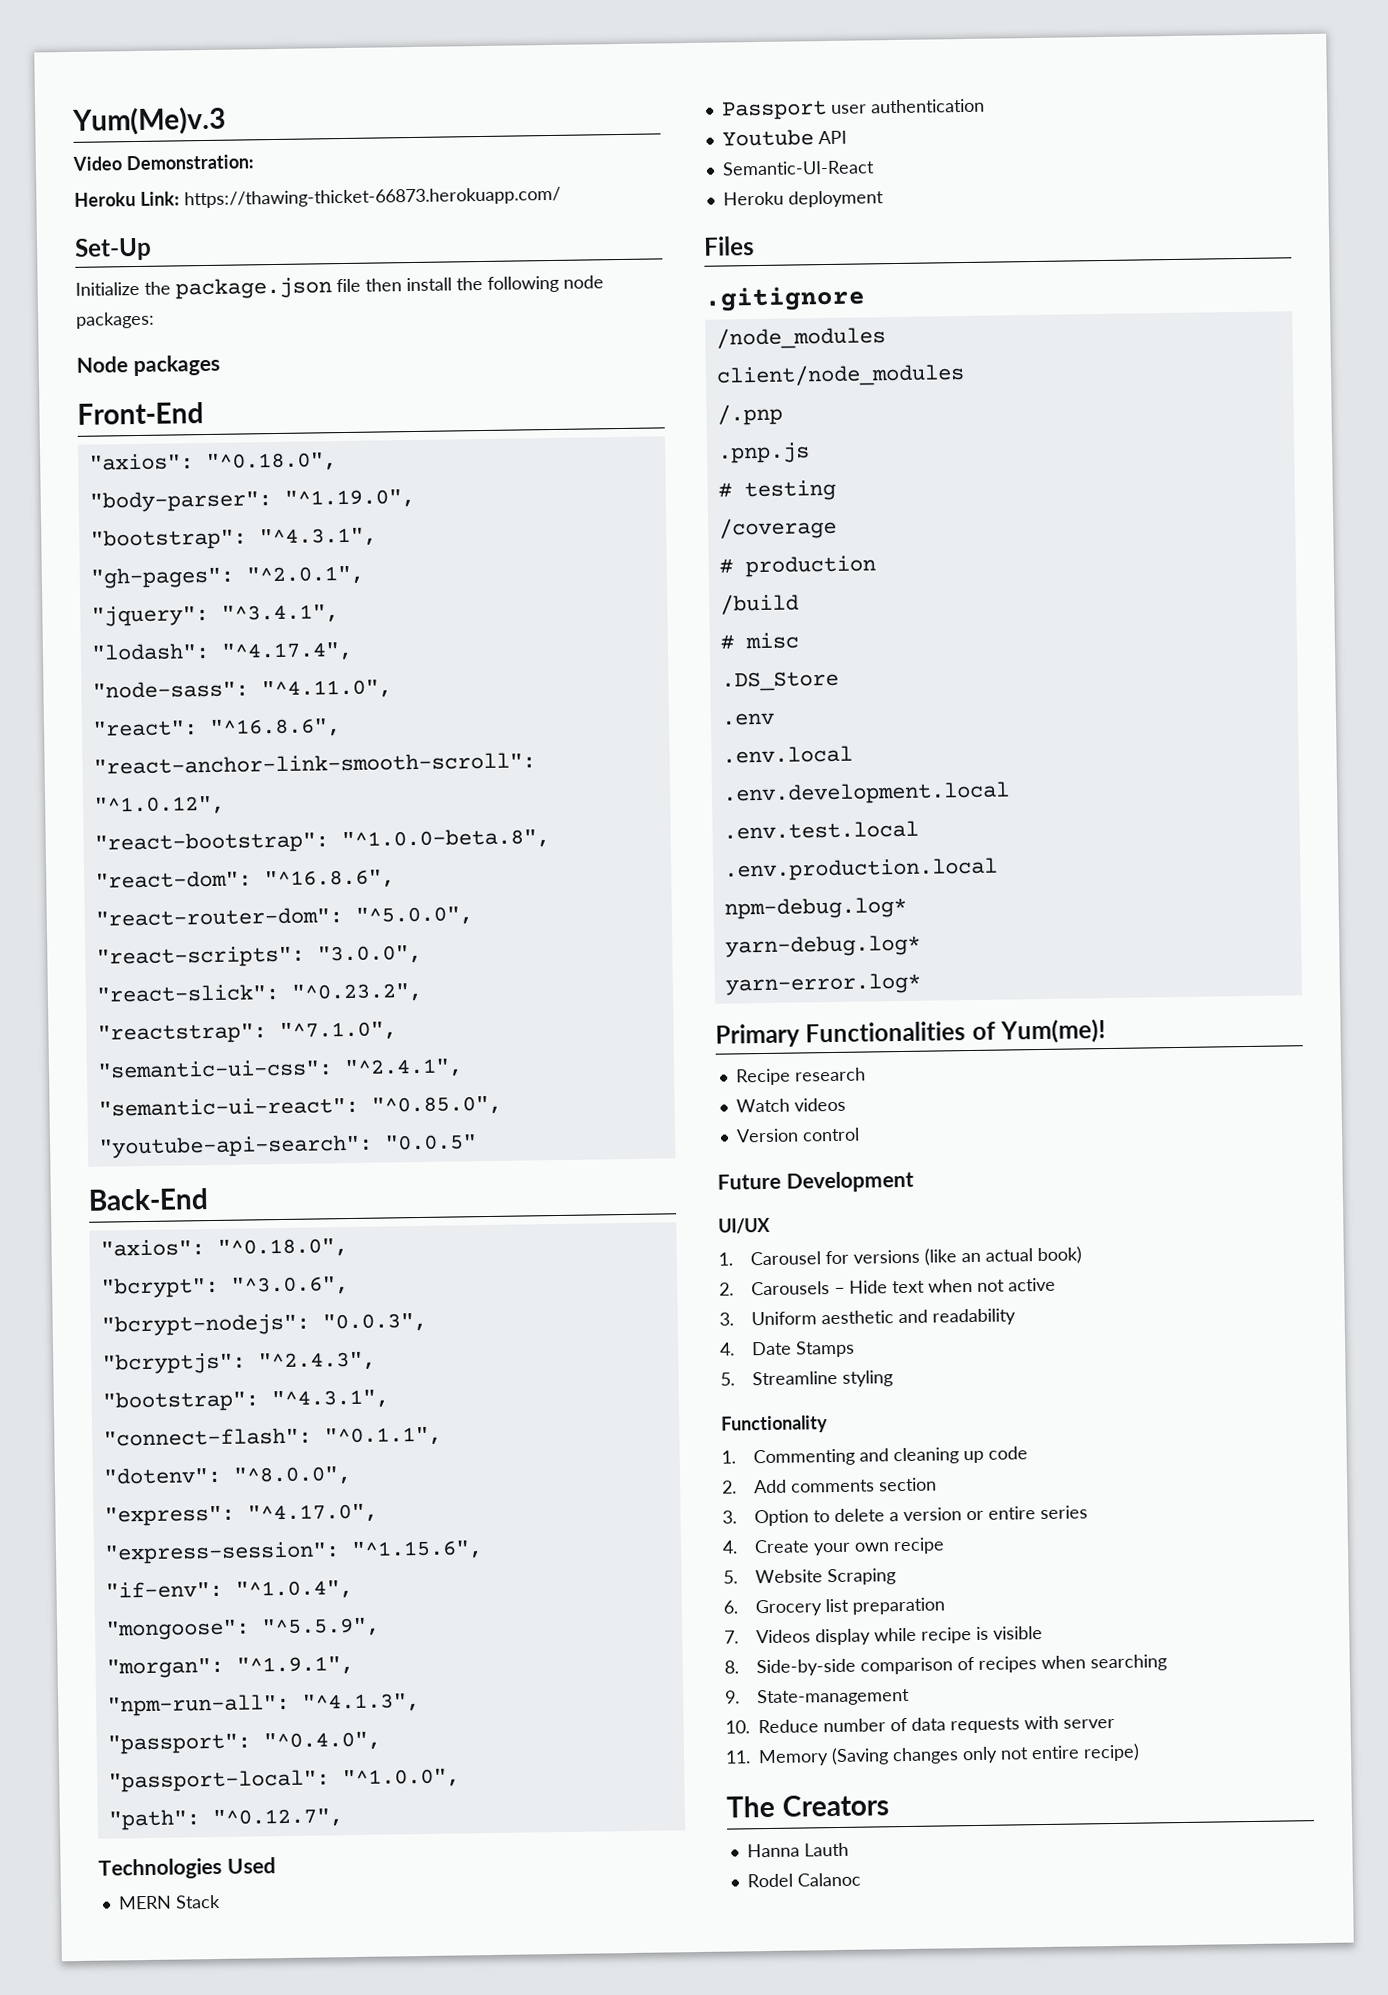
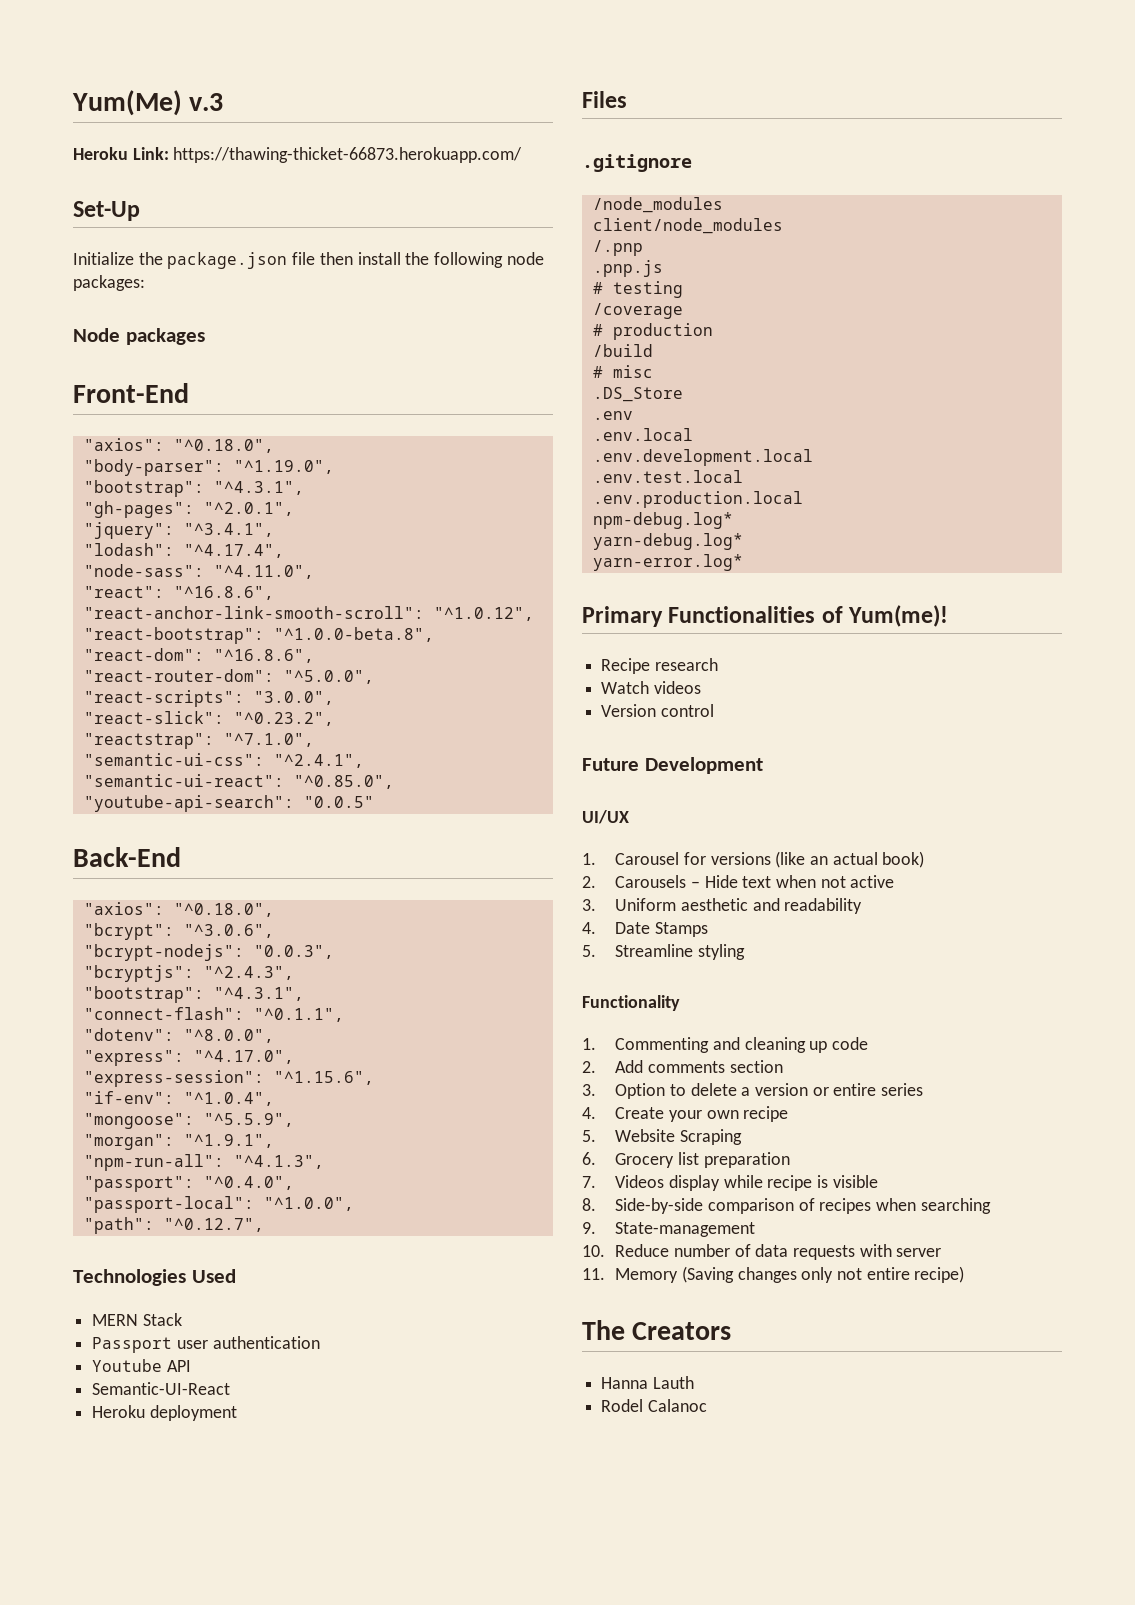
[72,106,226,136] [72,154,254,171] Yum(Me)v.3 // Video Demonstration: -> [72,90,224,116] Yum(Me) v.3

